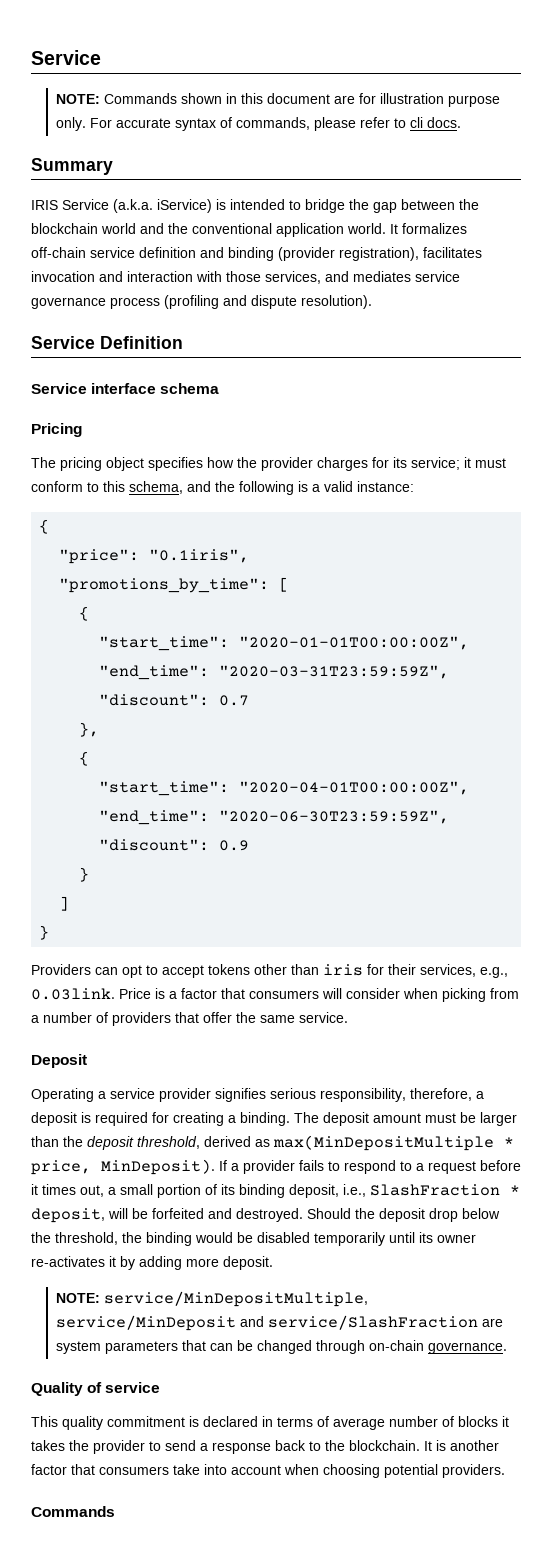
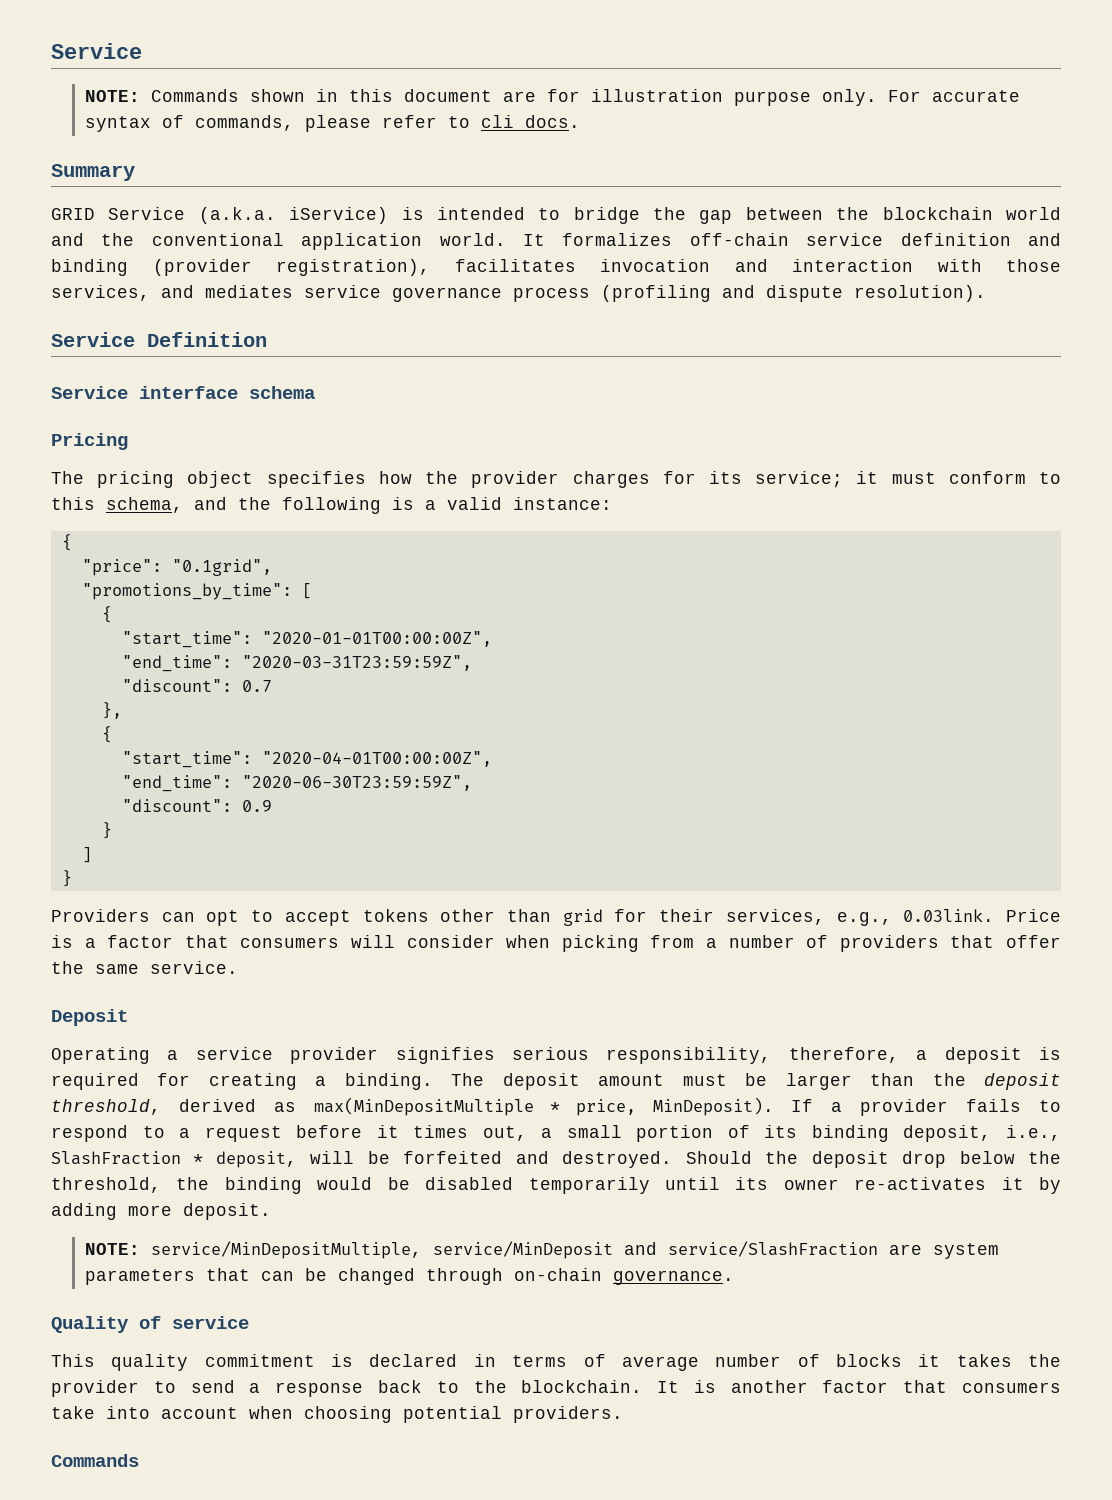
[31,200,58,210] IRIS -> [51,208,95,220] GRID
[149,549,250,563] "0.1iris", -> [171,559,272,576] "0.1grid",
[323,964,363,976] iris -> [562,909,603,926] grid

